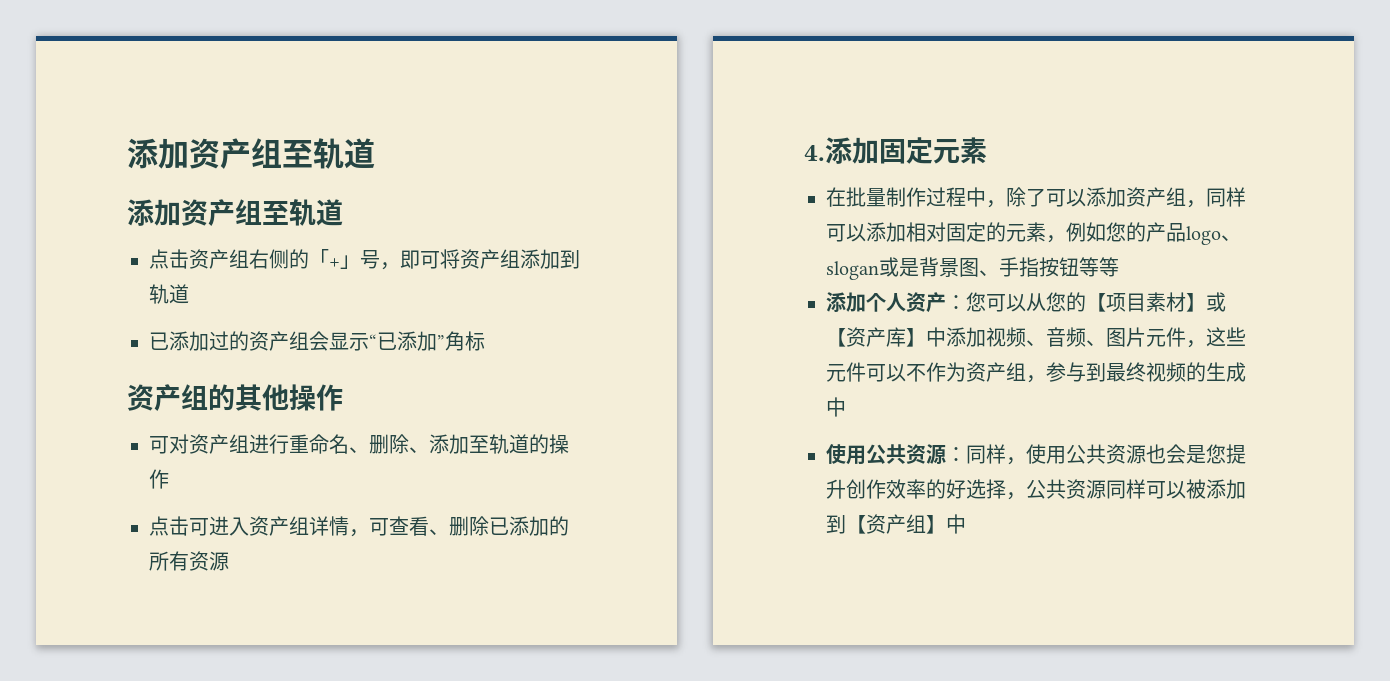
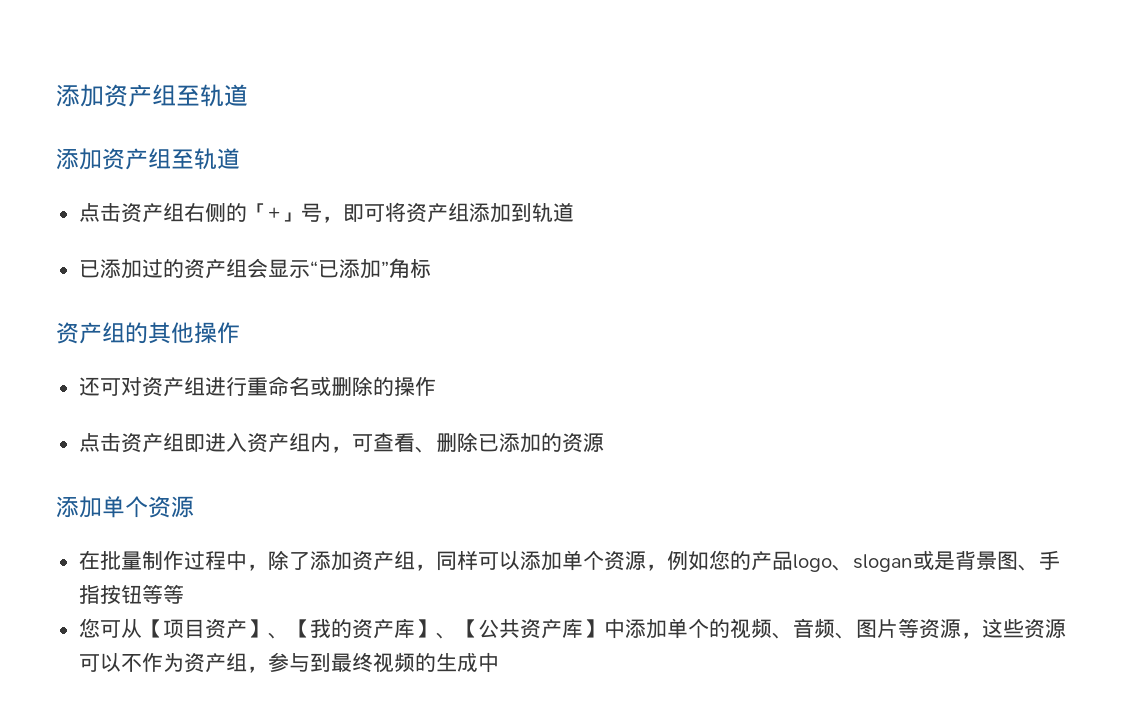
(343, 397) none -> [78,377,100,396] 还
[349,434,529,454] 、删除、添加至轨道 -> [309,376,373,396] 或删除
[189,518,209,536] 可 -> [120,433,205,453] 资产组即
[309,516,349,536] 详情 -> [309,432,331,452] 内
[149,551,229,571] [804,137,987,164] 所有资源 // 4.添加固定元素 -> [561,433,604,453] [56,496,194,518] 资源 // 添加单个资源
[1046,189,1086,207] 可以 -> (310, 561) none
[906,222,1046,242] 相对固定的元素 -> [561,550,646,571] 单个资源
[826,292,1226,313] [826,328,846,347] 添加个人资产：您可以从您的【项目素材】或【 -> [78,618,520,639] 您可从【项目资产】、【我的资产库】、【公共
(986, 337) none -> [666,618,730,639] 单个的
[1146,327,1246,348] [826,362,866,382] 元件，这些元件 -> [897,618,1066,639] 等资源，这些资源
[826,444,1246,465] [826,479,1246,500] [826,514,966,534] // 使用公共资源：同样，使用公共资源也会是您提升创作效率的好选择，公共资源同样可以被添加到【资产组】中 -> (499, 662) none

